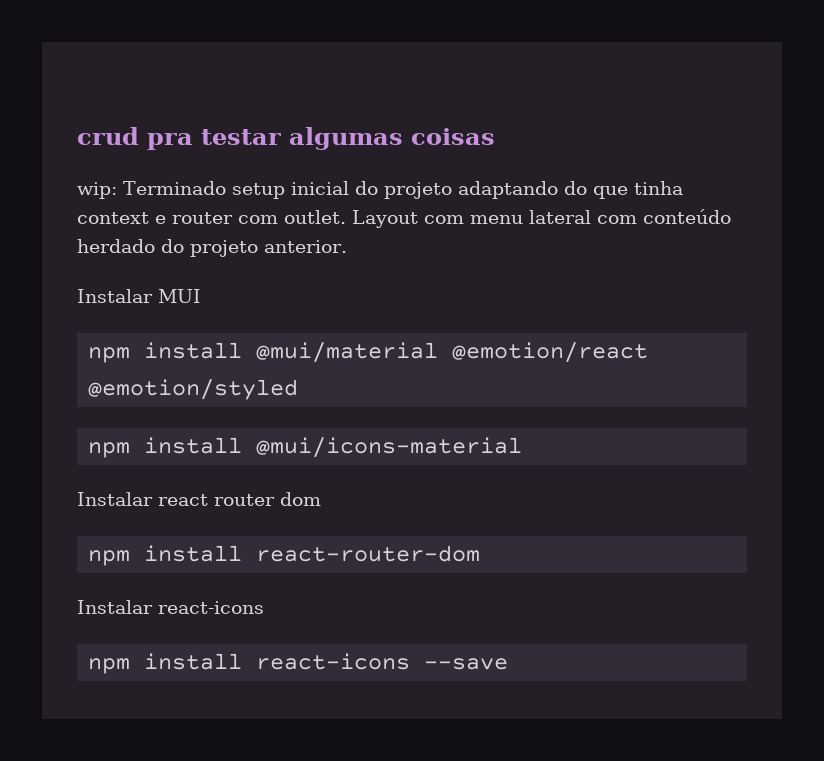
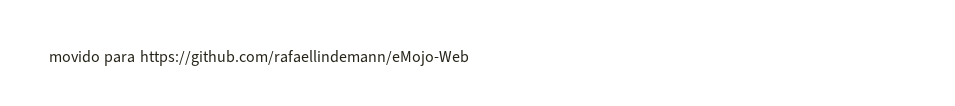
[77,127,495,150] [77,181,683,199] [77,209,731,228] [77,239,347,257] [77,289,201,303] [88,342,649,363] [88,379,299,400] [88,437,523,458] [77,492,321,506] [88,545,481,566] [77,600,264,614] [88,653,509,674] crud pra testar algumas coisas // wip: Terminado setup inicial do projeto adaptando do que tinha context e router com outlet. Layout com menu lateral com conteúdo herdado do projeto anterior. // Instalar MUI // npm install @mui/material @emotion/react @emotion/styled // npm install @mui/icons-material // Instalar react router dom // npm install react-router-dom // Instalar react-icons // npm install react-icons --save -> [49,50,469,66] movido para https://github.com/rafaellindemann/eMojo-Web

